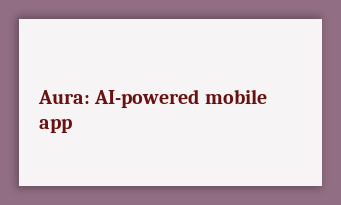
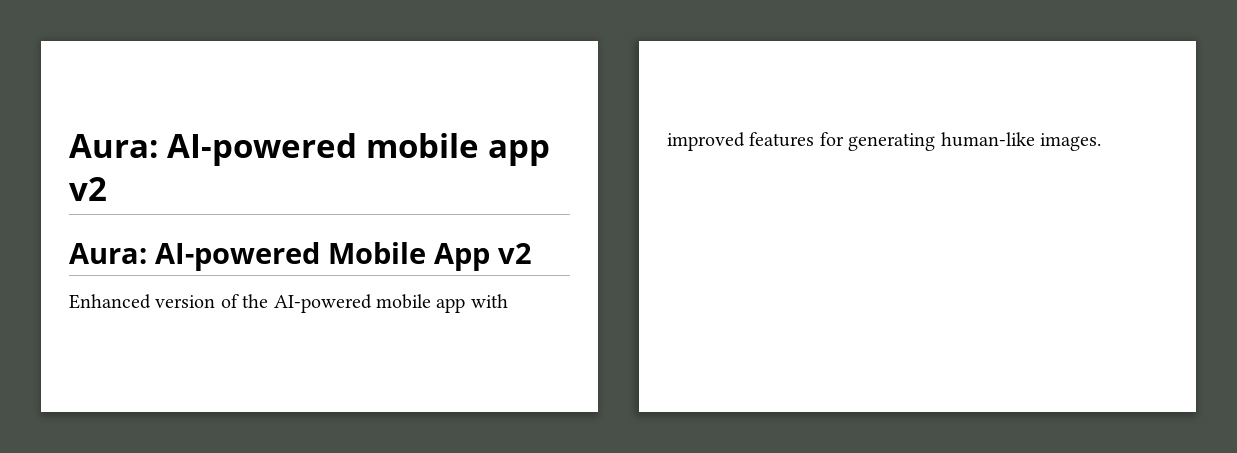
(72, 126) none -> [69,177,107,201] [69,242,532,271] [69,294,508,313] [667,132,1101,151] v2 // Aura: AI-powered Mobile App v2 // Enhanced version of the AI-powered mobile app with improved features for generating human-like images.

